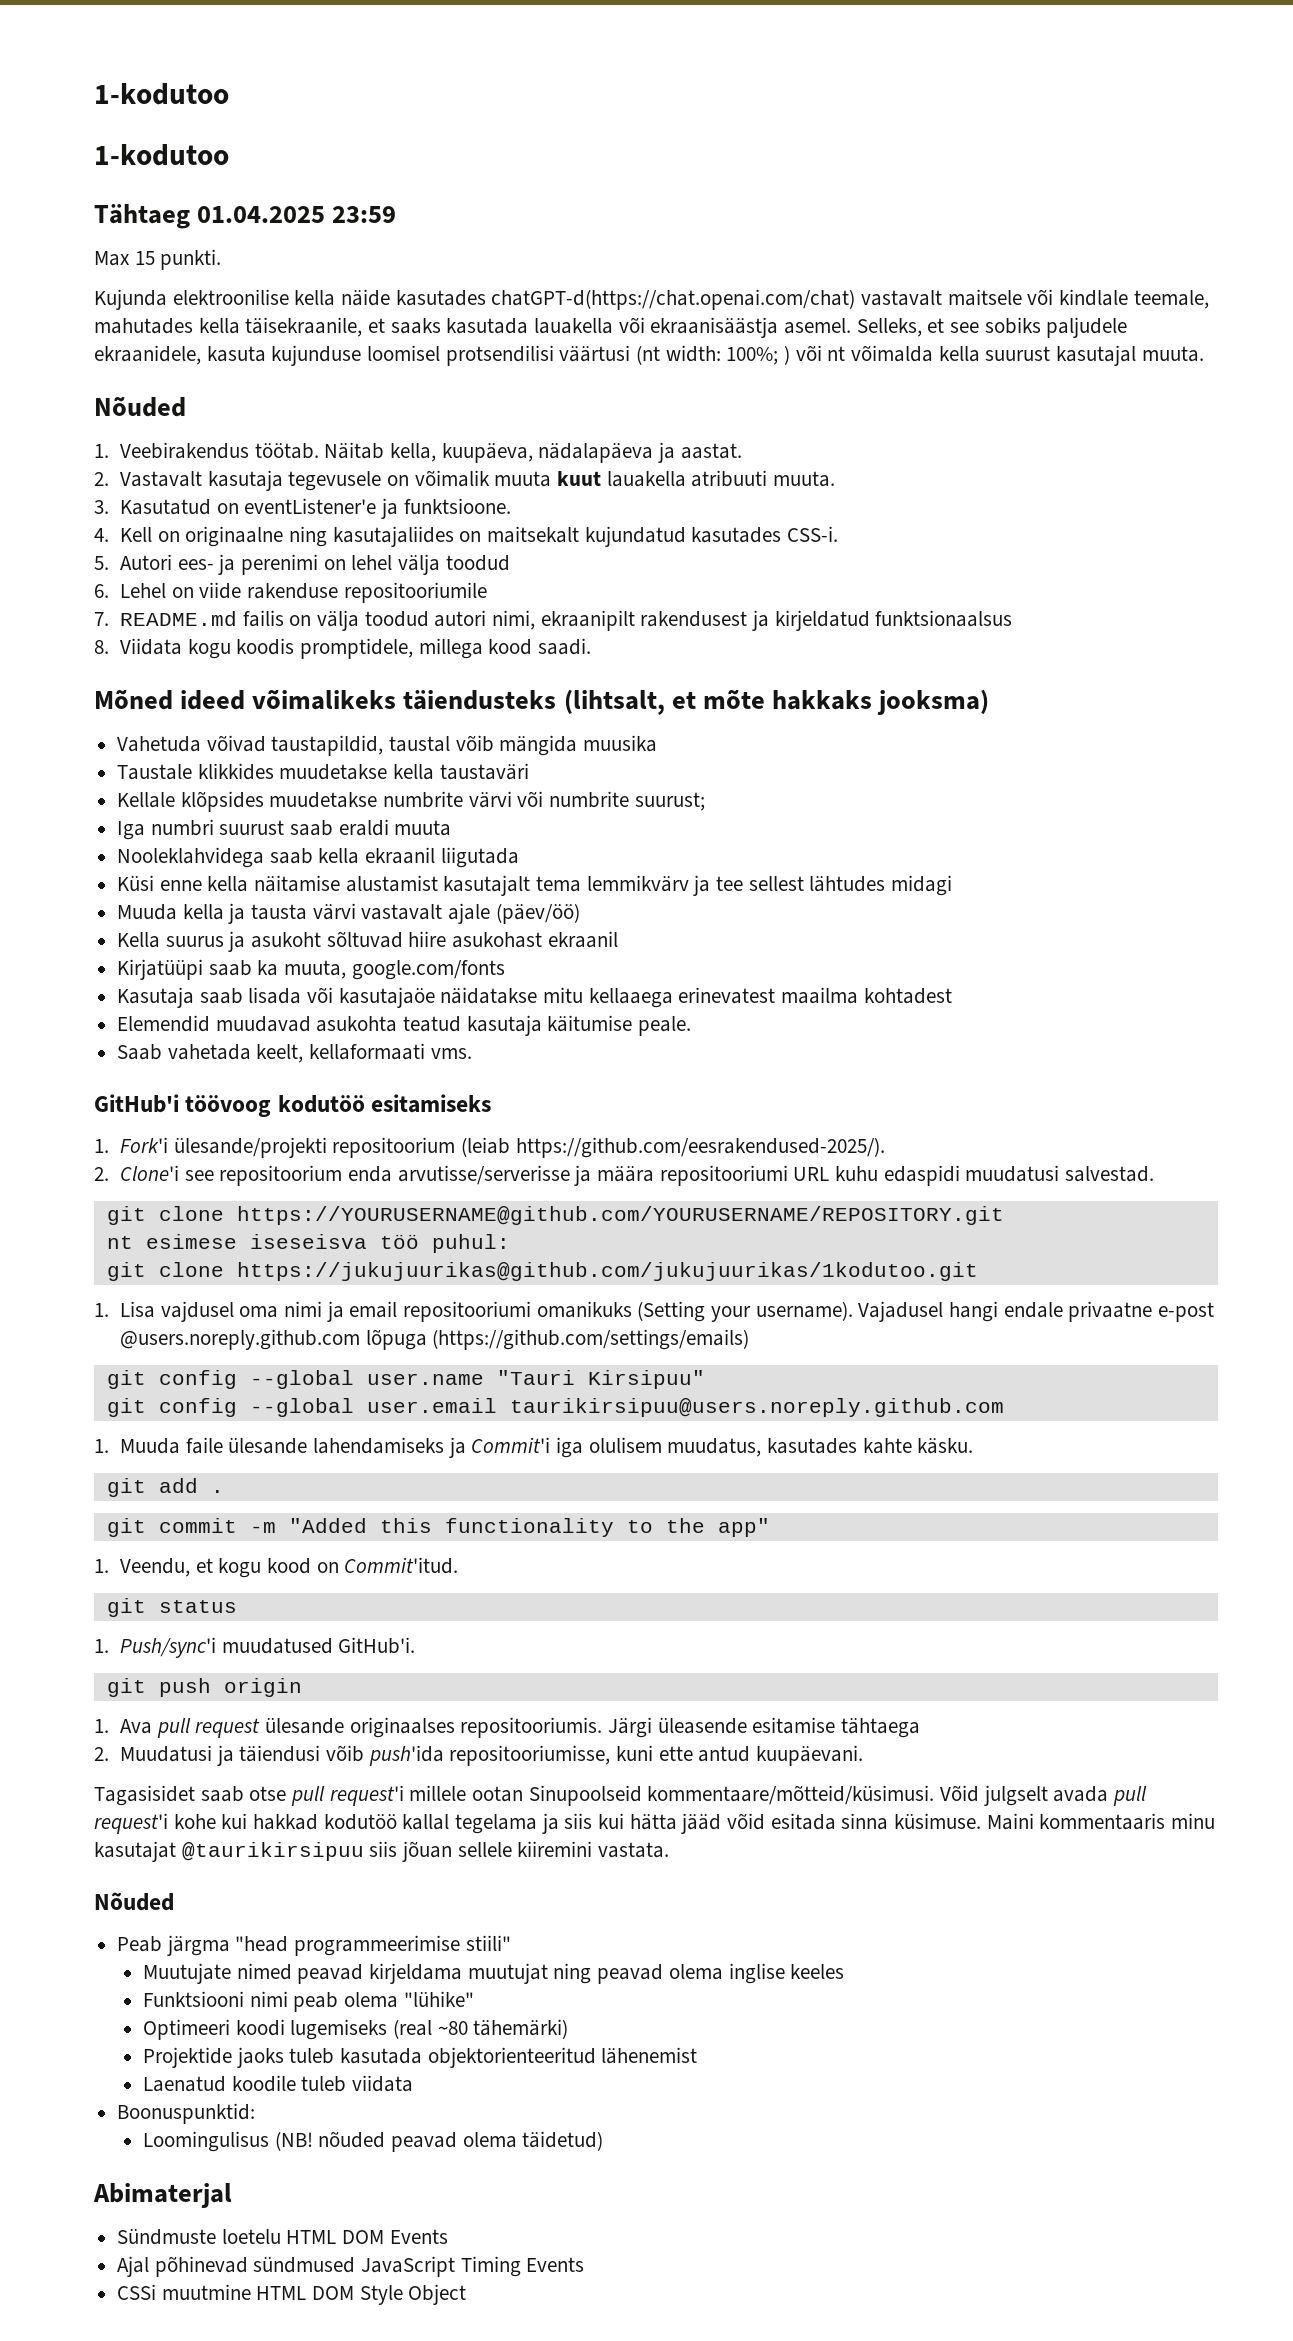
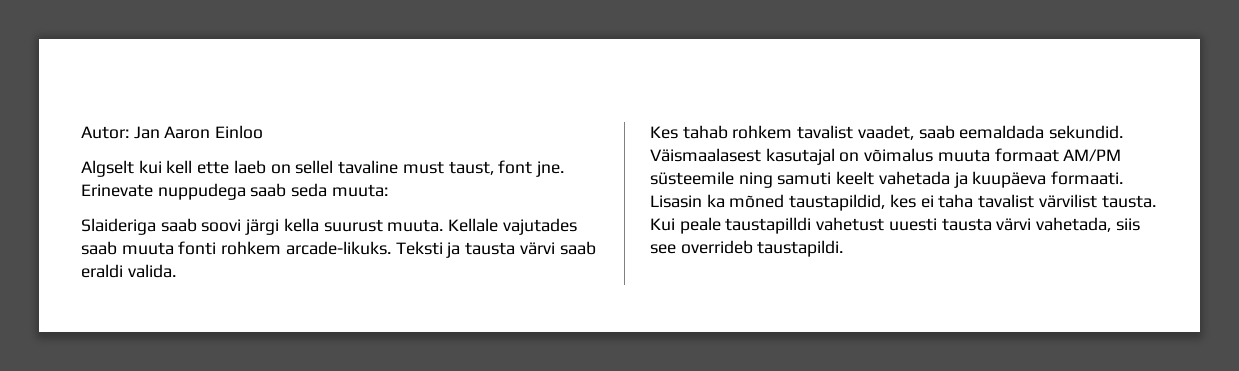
[94,83,229,105] [94,144,229,166] [94,204,397,229] [94,249,222,270] [94,289,1209,310] [94,317,1128,338] [94,345,934,366] 1-kodutoo // 1-kodutoo // Tähtaeg 01.04.2025 23:59 // Max 15 punkti. // Kujunda elektroonilise kella näide kasutades chatGPT-d(https://chat.openai.com/chat) vastavalt maitsele või kindlale teemale, mahutades kella täisekraanile, et saaks kasutada lauakella või ekraanisäästja asemel. Selleks, et see sobiks paljudele ekraanidele, kasuta kujunduse loomisel protsendilisi väärtusi (nt width: 100%; ) või nt võimalda -> [81,125,264,139] [81,160,564,177] [81,183,388,200] [81,218,280,235] Autor: Jan Aaron Einloo // Algselt kui kell ette laeb on sellel tavaline must taust, font jne. Erinevate nuppudega saab seda muuta: // Slaideriga saab soovi järgi
[1056,345,1204,366] [94,396,186,417] [94,442,742,463] [94,470,836,491] [94,498,511,519] [94,526,839,547] [94,554,510,575] [94,582,487,603] [94,610,1013,631] [94,638,592,659] [94,689,990,715] [117,735,658,756] [117,763,529,780] [117,791,705,812] [117,819,452,840] [117,847,519,868] [117,875,953,896] [117,903,580,924] [117,931,618,952] [117,959,505,980] [117,987,952,1008] [117,1015,692,1036] [117,1043,472,1063] [94,1094,492,1117] [94,1137,885,1158] [94,1165,1155,1186] [106,1206,1004,1225] [106,1234,510,1253] [106,1262,978,1281] [94,1301,1215,1322] [120,1329,750,1350] [106,1370,705,1389] [106,1398,1004,1417] [94,1437,974,1458] [106,1478,224,1497] [106,1518,770,1537] [94,1557,459,1578] [106,1598,237,1617] [94,1637,416,1658] [106,1678,302,1697] [94,1717,921,1738] [94,1745,864,1766] [94,1785,1148,1806] [94,1813,1216,1834] [94,1841,670,1862] [94,1892,174,1911] [117,1935,511,1956] [143,1963,845,1984] [143,1991,474,2012] [143,2019,569,2040] [143,2047,698,2068] [143,2075,414,2092] [117,2103,256,2124] [143,2131,604,2152] [93,2183,232,2208] [117,2228,448,2245] [117,2256,585,2277] [117,2284,467,2305] kasutajal muuta. // Nõuded // 1. Veebirakendus töötab. Näitab kella, kuupäeva, nädalapäeva ja aastat. // 2. Vastavalt kasutaja tegevusele on võimalik muuta kuut lauakella atribuuti muuta. // 3. Kasutatud on eventListener'e ja funktsioone. // 4. Kell on originaalne ning kasutajaliides on maitsekalt kujundatud kasutades CSS-i. // 5. Autori ees- ja perenimi on lehel välja toodud // 6. Lehel on viide rakenduse repositooriumile // 7. README.md failis on välja toodud autori nimi, ekraanipilt rakendusest ja kirjeldatud funktsionaalsus // 8. Viidata kogu koodis promptidele, millega kood saadi. // Mõned ideed võimalikeks täiendusteks (lihtsalt, et mõte hakkaks jooksma) // Vahetuda võivad taustapildid, taustal võib mängida muusika // Taustale klikkides muudetakse kella taustaväri // Kellale klõpsides muudetakse numbrite värvi või numbrite suurust; // Iga numbri suurust saab eraldi muuta // Nooleklahvidega saab kella ekraanil liigutada // Küsi enne kella näitamise alustamist kasutajalt tema lemmikvärv ja tee sellest lähtudes midagi // Muuda kella ja tausta värvi vastavalt ajale (päev/öö) // Kella suurus ja asukoht sõltuvad hiire asukohast ekraanil // Kirjatüüpi saab ka muuta, google.com/fonts // Kasutaja saab lisada või kasutajaöe näidatakse mitu kellaaega erinevatest maailma kohtadest // Elemendid muudavad asukohta teatud kasutaja käitumise peale. // Saab vahetada keelt, kellaformaati vms. // GitHub'i töövoog kodutöö esitamiseks // 1. Fork'i ülesande/projekti repositoorium (leiab https://github.com/eesrakendused-2025/). // 2. Clone'i see repositoorium enda arvutisse/serverisse ja määra repositooriumi URL kuhu edaspidi muudatusi salvestad. // git clone https://YOURUSERNAME@github.com/YOURUSERNAME/REPOSITORY.git // nt esimese iseseisva töö puhul: // git clone https://jukujuurikas@github.com/jukujuurikas/1kodutoo.git // 1. Lisa vajdusel oma nimi ja email repositooriumi omanikuks (Setting your username). Vajadusel hangi endale privaatne e-post @users.noreply.github.com lõpuga (https://github.com/settings/emails) // git config --global user.name "Tauri Kirsipuu" // git config --global user.email taurikirsipuu@users.noreply.github.com // 1. Muuda faile ülesande lahendamiseks ja Commit'i iga olulisem muudatus, kasutades kahte käsku. // git add . // git commit -m "Added this functionality to the app" // 1. Veendu, et kogu kood on Commit'itud. // git status // 1. Push/sync'i muudatused GitHub'i. // git push origin // 1. Ava pull request ülesande originaalses repositooriumis. Järgi üleasende esitamise tähtaega // 2. Muudatusi ja täiendusi võib push'ida repositooriumisse, kuni ette antud kuupäevani. // Tagasisidet saab otse pull request'i millele ootan Sinupoolseid kommentaare/mõtteid/küsimusi. Võid julgselt avada pull request'i kohe kui hakkad kodutöö kallal tegelama ja siis kui hätta jääd võid esitada sinna küsimuse. Maini kommentaaris minu kasutajat @taurikirsipuu siis jõuan sellele kiiremini vastata. // Nõuded // Peab järgma "head programmeerimise stiili" // Muutujate nimed peavad kirjeldama muutujat ning peavad olema inglise keeles // Funktsiooni nimi peab olema "lühike" // Optimeeri koodi lugemiseks (real ~80 tähemärki) // Projektide jaoks tuleb kasutada objektorienteeritud lähenemist // Laenatud koodile tuleb viidata // Boonuspunktid: // Loomingulisus (NB! nõuded peavad olema täidetud) // Abimaterjal // Sündmuste loetelu HTML DOM Events // Ajal põhinevad sündmused JavaScript Timing Events // CSSi muutmine HTML DOM Style Object -> [387,218,577,235] [81,241,596,258] [81,264,176,278] [650,125,1124,140] [650,148,1122,165] [650,171,1124,188] [650,194,1156,211] [650,217,1140,234] [650,240,844,257] muuta. Kellale vajutades saab muuta fonti rohkem arcade-likuks. Teksti ja tausta värvi saab eraldi valida. // Kes tahab rohkem tavalist vaadet, saab eemaldada sekundid. Väismaalasest kasutajal on võimalus muuta formaat AM/PM süsteemile ning samuti keelt vahetada ja kuupäeva formaati. Lisasin ka mõned taustapildid, kes ei taha tavalist värvilist tausta. Kui peale taustapilldi vahetust uuesti tausta värvi vahetada, siis see overrideb taustapildi.

